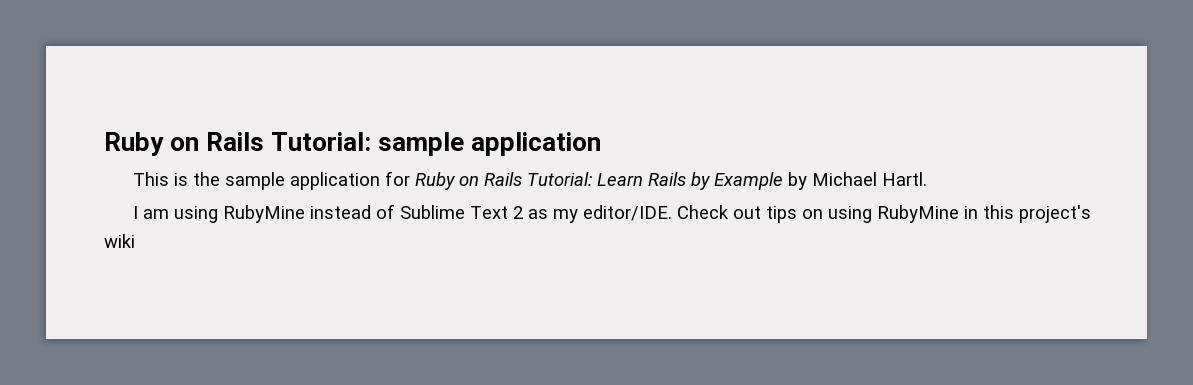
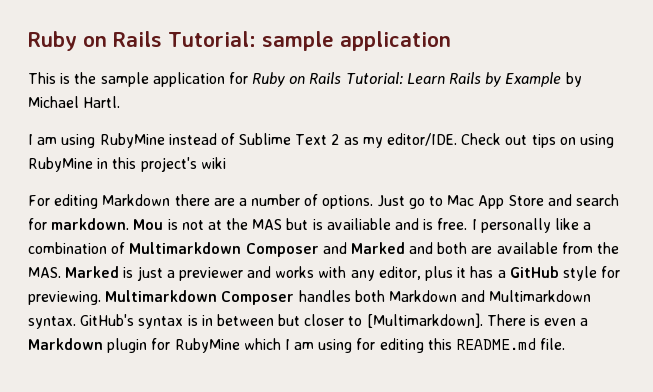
(135, 241) none -> [28,194,619,209] [28,218,592,233] [28,242,620,257] [28,266,621,281] [28,290,592,305] [28,313,589,329] [28,338,566,353] // For editing Markdown there are a number of options. Just go to Mac App Store and search for markdown. Mou is not at the MAS but is availiable and is free. I personally like a combination of Multimarkdown Composer and Marked and both are available from the MAS. Marked is just a previewer and works with any editor, plus it has a GitHub style for previewing. Multimarkdown Composer handles both Markdown and Multimarkdown syntax. GitHub's syntax is in between but closer to [Multimarkdown]. There is even a Markdown plugin for RubyMine which I am using for editing this README.md file.

